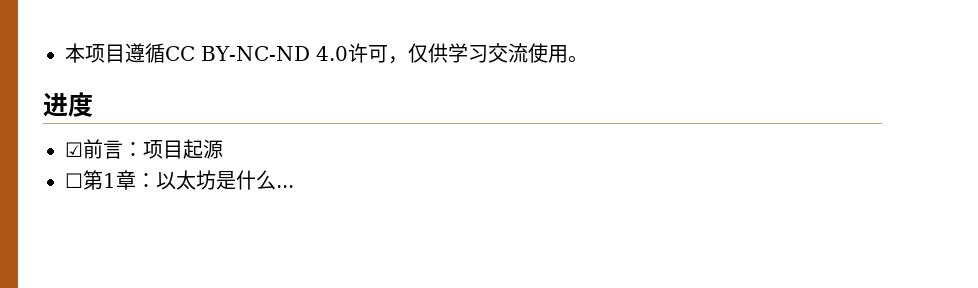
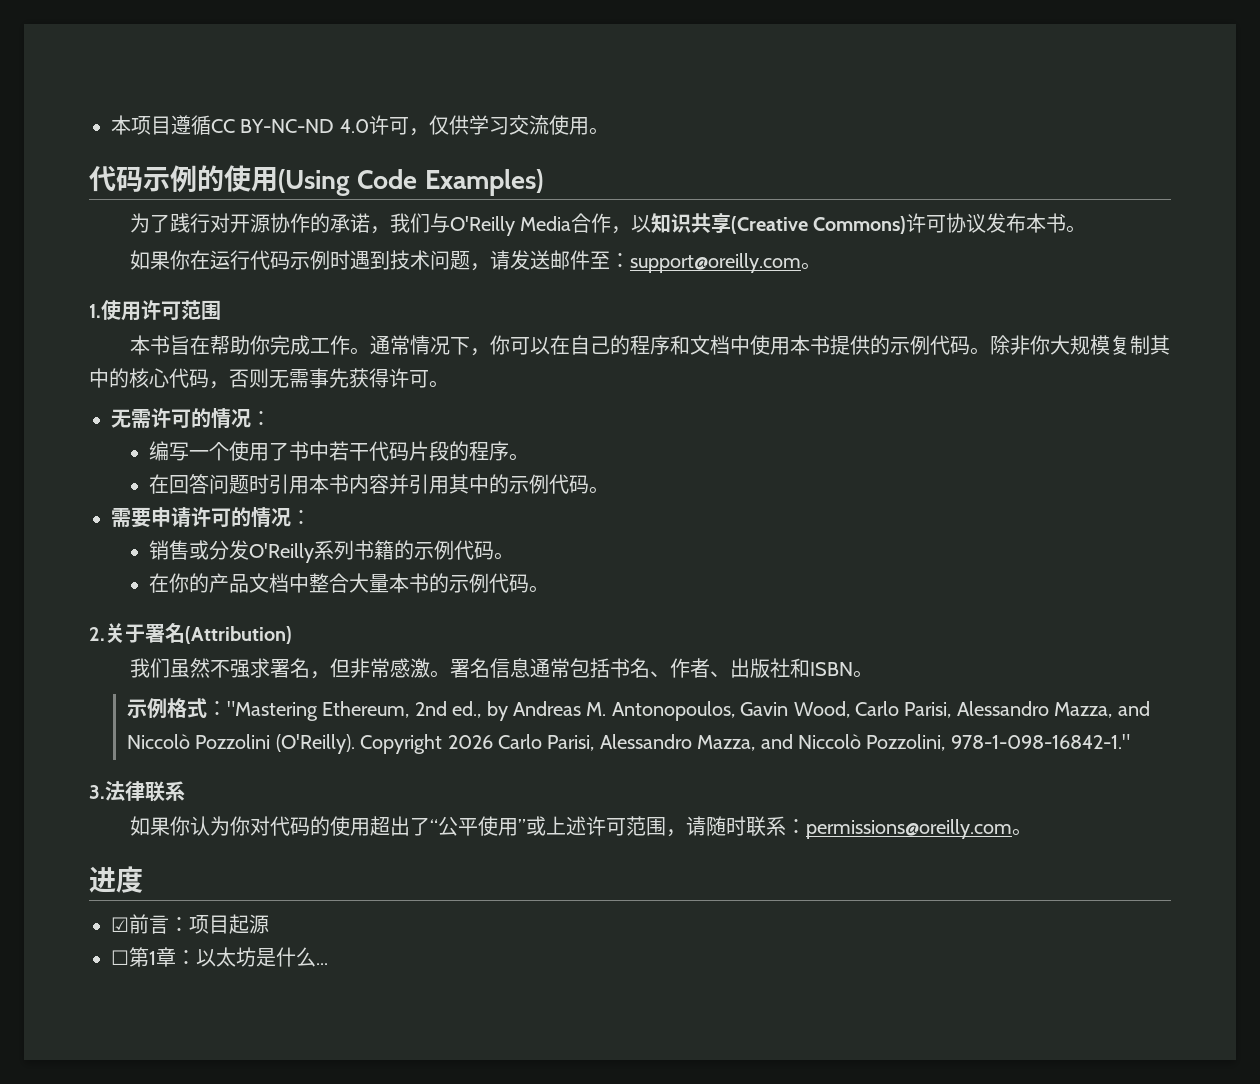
(588, 59) none -> [89,165,543,196] [129,213,1087,236] [129,250,821,273] [89,300,221,321] [129,335,1170,356] [89,368,449,389] [111,408,271,429] [149,441,530,461] [149,474,610,494] [111,507,311,528] [149,540,515,563] [149,573,550,593] [89,623,292,644] [129,658,873,679] [127,698,1150,721] [127,734,1130,754] [89,781,185,802] [129,816,1032,839] // 代码示例的使用(Using Code Examples) // 为了践行对开源协作的承诺，我们与O'Reilly Media合作，以知识共享(Creative Commons)许可协议发布本书。 // 如果你在运行代码示例时遇到技术问题，请发送邮件至：support@oreilly.com。 // 1.使用许可范围 // 本书旨在帮助你完成工作。通常情况下，你可以在自己的程序和文档中使用本书提供的示例代码。除非你大规模复制其中的核心代码，否则无需事先获得许可。 // 无需许可的情况： // 编写一个使用了书中若干代码片段的程序。 // 在回答问题时引用本书内容并引用其中的示例代码。 // 需要申请许可的情况： // 销售或分发O'Reilly系列书籍的示例代码。 // 在你的产品文档中整合大量本书的示例代码。 // 2.关于署名(Attribution) // 我们虽然不强求署名，但非常感激。署名信息通常包括书名、作者、出版社和ISBN。 // 示例格式："Mastering Ethereum, 2nd ed., by Andreas M. Antonopoulos, Gavin Wood, Carlo Parisi, Alessandro Mazza, and Niccolò Pozzolini (O'Reilly). Copyright 2026 Carlo Parisi, Alessandro Mazza, and Niccolò Pozzolini, 978-1-098-16842-1." // 3.法律联系 // 如果你认为你对代码的使用超出了“公平使用”或上述许可范围，请随时联系：permissions@oreilly.com。

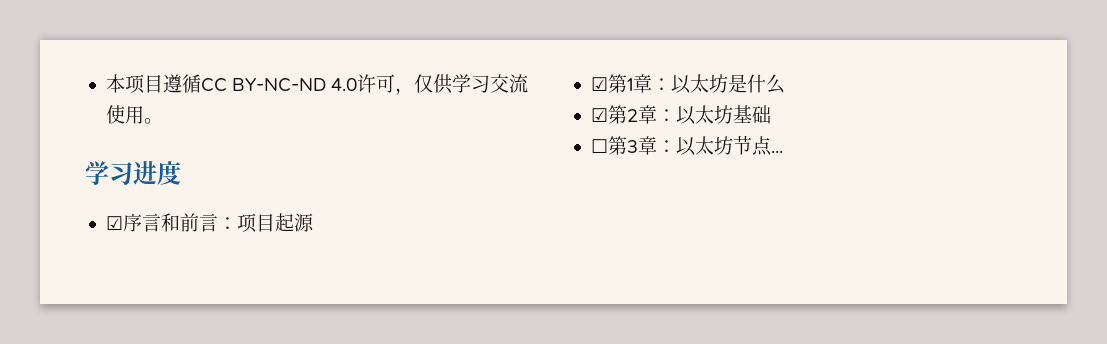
[89,165,543,196] [129,213,1087,236] [129,250,821,273] [89,300,221,321] [129,335,1170,356] [89,368,449,389] [111,408,271,429] [149,441,530,461] [149,474,610,494] [111,507,311,528] [149,540,515,563] [149,573,550,593] [89,623,292,644] [129,658,873,679] [127,698,1150,721] [127,734,1130,754] [89,781,185,802] [129,816,1032,839] 代码示例的使用(Using Code Examples) // 为了践行对开源协作的承诺，我们与O'Reilly Media合作，以知识共享(Creative Commons)许可协议发布本书。 // 如果你在运行代码示例时遇到技术问题，请发送邮件至：support@oreilly.com。 // 1.使用许可范围 // 本书旨在帮助你完成工作。通常情况下，你可以在自己的程序和文档中使用本书提供的示例代码。除非你大规模复制其中的核心代码，否则无需事先获得许可。 // 无需许可的情况： // 编写一个使用了书中若干代码片段的程序。 // 在回答问题时引用本书内容并引用其中的示例代码。 // 需要申请许可的情况： // 销售或分发O'Reilly系列书籍的示例代码。 // 在你的产品文档中整合大量本书的示例代码。 // 2.关于署名(Attribution) // 我们虽然不强求署名，但非常感激。署名信息通常包括书名、作者、出版社和ISBN。 // 示例格式："Mastering Ethereum, 2nd ed., by Andreas M. Antonopoulos, Gavin Wood, Carlo Parisi, Alessandro Mazza, and Niccolò Pozzolini (O'Reilly). Copyright 2026 Carlo Parisi, Alessandro Mazza, and Niccolò Pozzolini, 978-1-098-16842-1." // 3.法律联系 // 如果你认为你对代码的使用超出了“公平使用”或上述许可范围，请随时联系：permissions@oreilly.com。 // -> [85,161,133,185] 学习
(129, 924) none -> [122,213,180,232] 序言和
[111,950,129,965] ☐ -> [590,77,608,91] ☑
(316, 957) none -> [590,105,771,125] [590,135,772,156] // ☑第2章：以太坊基础 // ☐第3章：以太坊节点

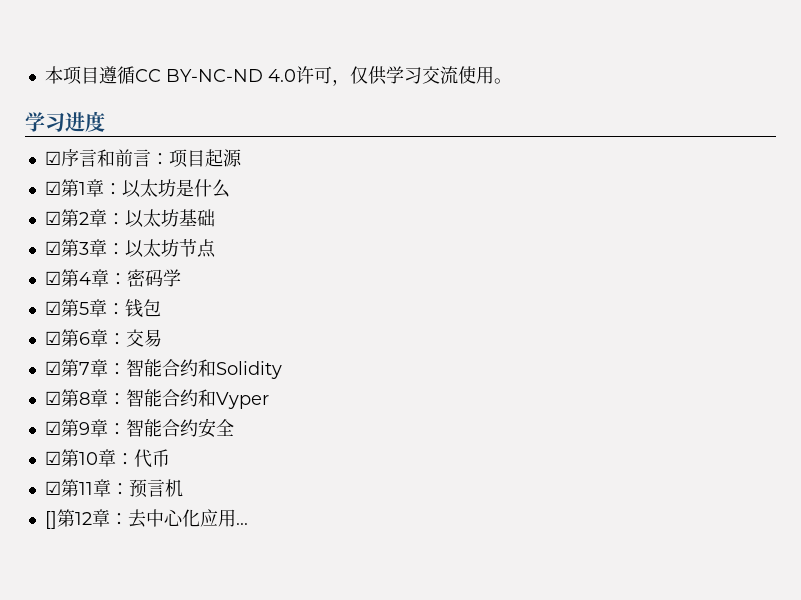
[590,139,608,153] ☐ -> [44,241,61,255] ☑
(772, 146) none -> [44,269,181,287] [44,299,161,318] [44,329,162,347] [44,359,282,379] [44,389,269,409] [44,418,234,438] [44,449,170,468] [44,479,183,498] [44,509,236,529] // ☑第4章：密码学 // ☑第5章：钱包 // ☑第6章：交易 // ☑第7章：智能合约和Solidity // ☑第8章：智能合约和Vyper // ☑第9章：智能合约安全 // ☑第10章：代币 // ☑第11章：预言机 // []第12章：去中心化应用

